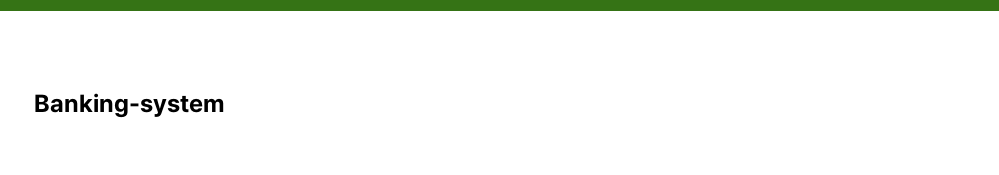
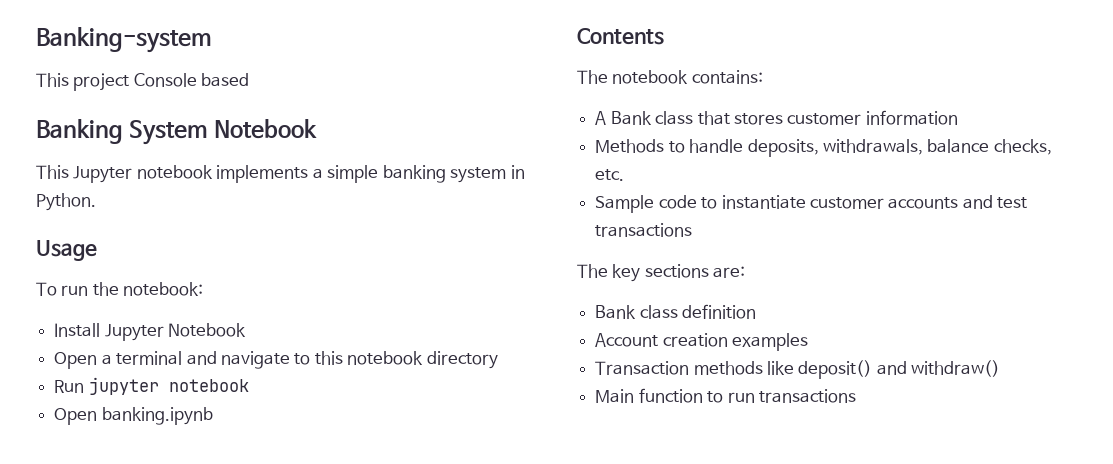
(225, 105) none -> [36,73,250,91] [36,119,318,145] [36,165,525,183] [36,193,96,211] [36,240,97,261] [36,282,204,296] [54,323,247,341] [54,351,498,369] [54,377,249,395] [54,407,213,425] [577,28,664,45] [577,70,763,84] [595,110,958,125] [595,139,1052,157] [595,169,625,181] [595,195,1028,213] [595,223,693,237] [577,264,746,282] [595,304,757,319] [595,333,809,351] [595,360,1001,379] [595,388,856,403] // This project Console based // Banking System Notebook // This Jupyter notebook implements a simple banking system in Python. // Usage // To run the notebook: // Install Jupyter Notebook // Open a terminal and navigate to this notebook directory // Run jupyter notebook // Open banking.ipynb // Contents // The notebook contains: // A Bank class that stores customer information // Methods to handle deposits, withdrawals, balance checks, etc. // Sample code to instantiate customer accounts and test transactions // The key sections are: // Bank class definition // Account creation examples // Transaction methods like deposit() and withdraw() // Main function to run transactions

